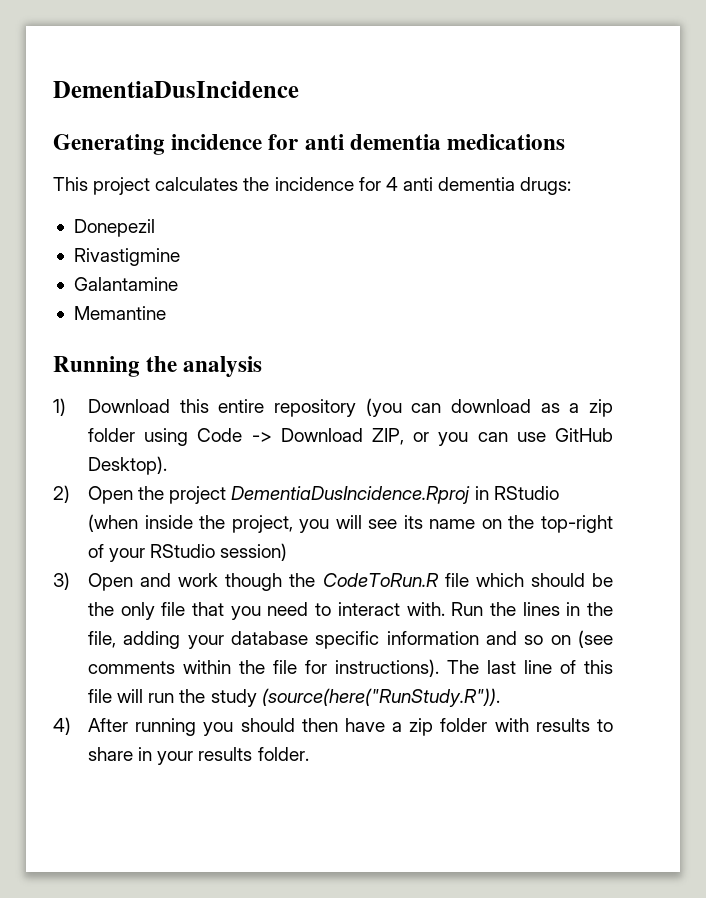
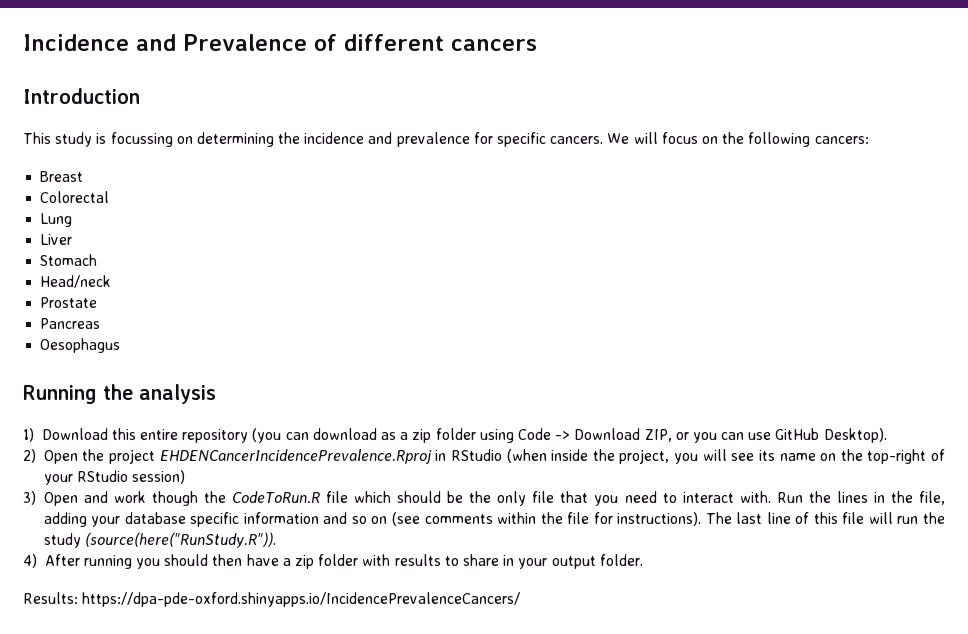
[53,81,299,98] [53,134,566,155] [53,177,572,195] [73,219,155,237] [73,248,180,266] [73,277,178,291] [73,306,166,320] DementiaDusIncidence // Generating incidence for anti dementia medications // This project calculates the incidence for 4 anti dementia drugs: // Donepezil // Rivastigmine // Galantamine // Memantine -> [23,34,537,51] [23,88,140,104] [23,132,869,147] [40,171,84,182] [40,191,110,203] [40,213,73,227] [40,234,73,245] [40,254,98,266] [40,275,112,288] [40,297,98,308] [40,318,101,329] [40,338,121,353] Incidence and Prevalence of different cancers // Introduction // This study is focussing on determining the incidence and prevalence for specific cancers. We will focus on the following cancers: // Breast // Colorectal // Lung // Liver // Stomach // Head/neck // Prostate // Pancreas // Oesophagus
[231,486,471,504] DementiaDusIncidence.Rproj -> [159,449,432,464] EHDENCancerIncidencePrevalence.Rproj
[198,747,253,761] results -> [551,556,596,569] output
(309, 754) none -> [23,592,521,607] // Results: https://dpa-pde-oxford.shinyapps.io/IncidencePrevalenceCancers/

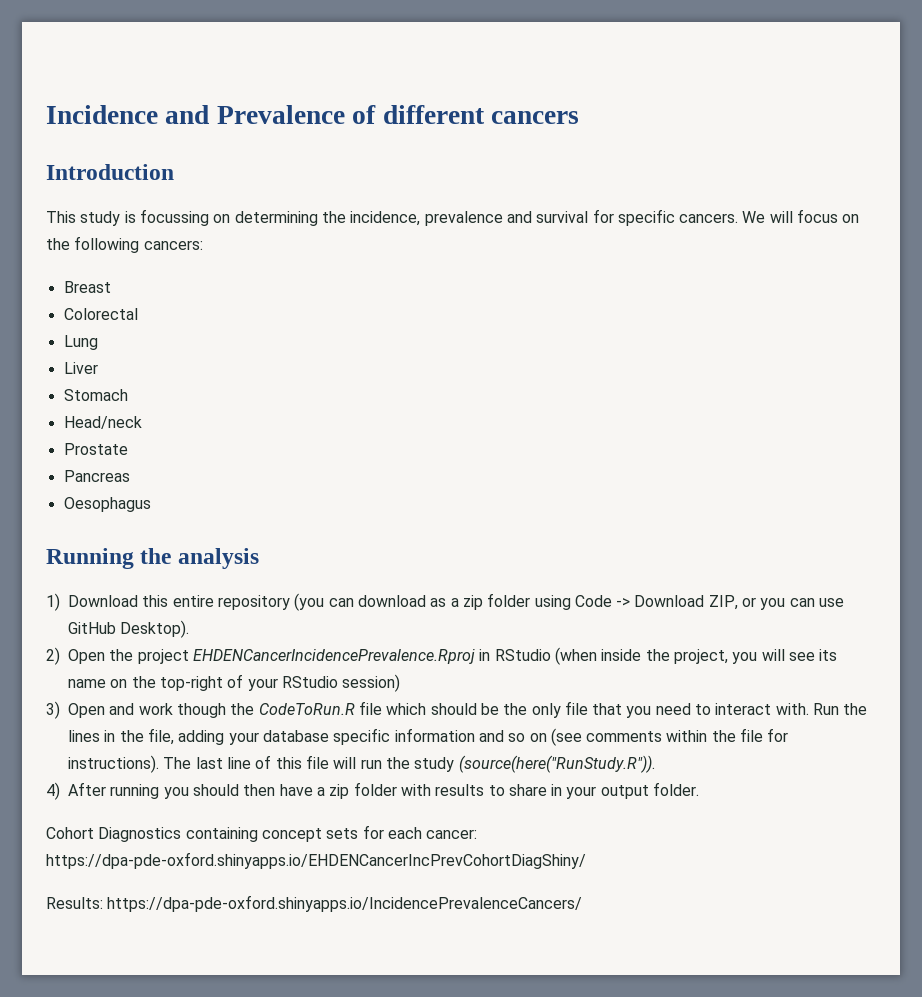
[304,132,470,147] incidence and prevalence -> [350,211,589,226] incidence, prevalence and survival
(643, 560) none -> [46,825,478,842] [46,852,586,869] // Cohort Diagnostics containing concept sets for each cancer: https://dpa-pde-oxford.shinyapps.io/EHDENCancerIncPrevCohortDiagShiny/

